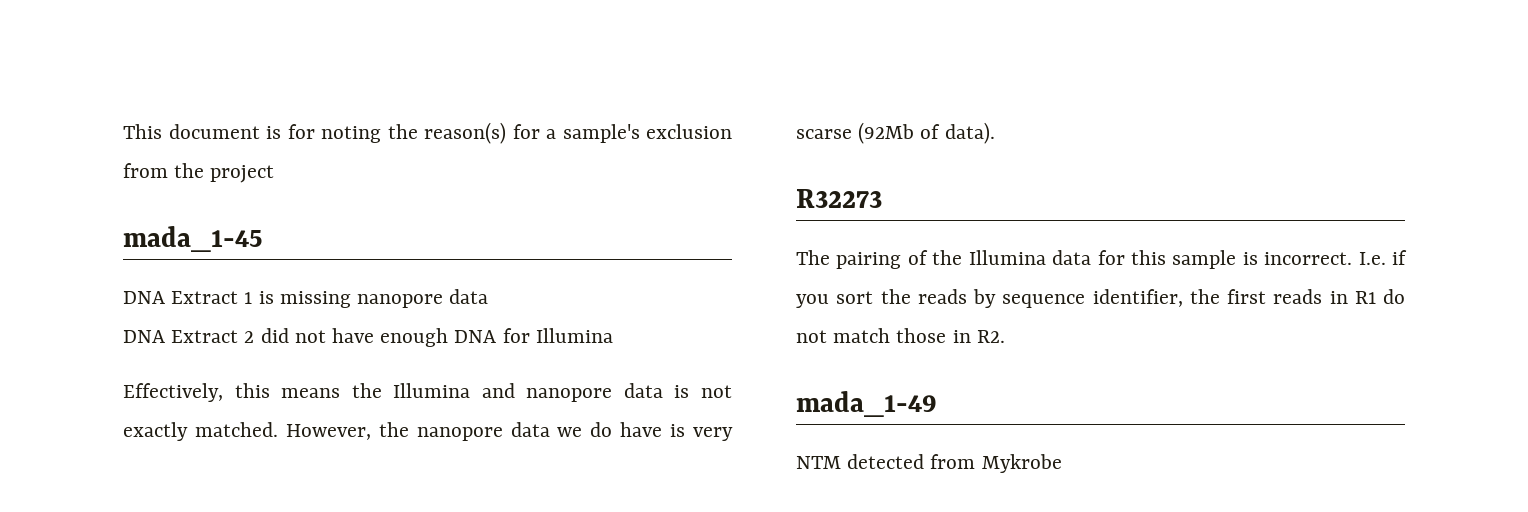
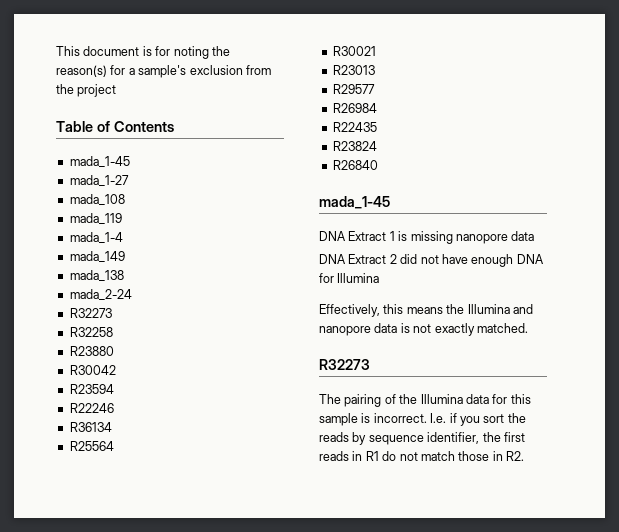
(275, 174) none -> [56,121,174,132] [69,156,130,167] [69,175,129,186] [69,194,125,205] [69,213,122,224] [69,232,123,243] [69,251,125,262] [69,270,124,281] [69,289,132,300] [69,308,112,318] [69,327,113,337] [69,346,114,356] [69,365,116,375] [69,384,114,394] [69,403,114,413] [69,422,112,432] [69,441,114,451] [332,46,376,56] [332,65,375,75] [332,84,375,94] [332,103,377,113] [332,122,377,132] [332,141,377,151] [332,160,378,170] // Table of Contents // mada_1-45 // mada_1-27 // mada_108 // mada_119 // mada_1-4 // mada_149 // mada_138 // mada_2-24 // R32273 // R32258 // R23880 // R30042 // R23594 // R22246 // R36134 // R25564 // R30021 // R23013 // R29577 // R26984 // R22435 // R23824 // R26840
[285,422,733,441] [796,122,995,144] However, the nanopore data we do have is very scarse (92Mb of data). -> (528, 328) none
[796,391,937,417] [796,454,1062,473] // mada_1-49 // NTM detected from Mykrobe -> (524, 456) none

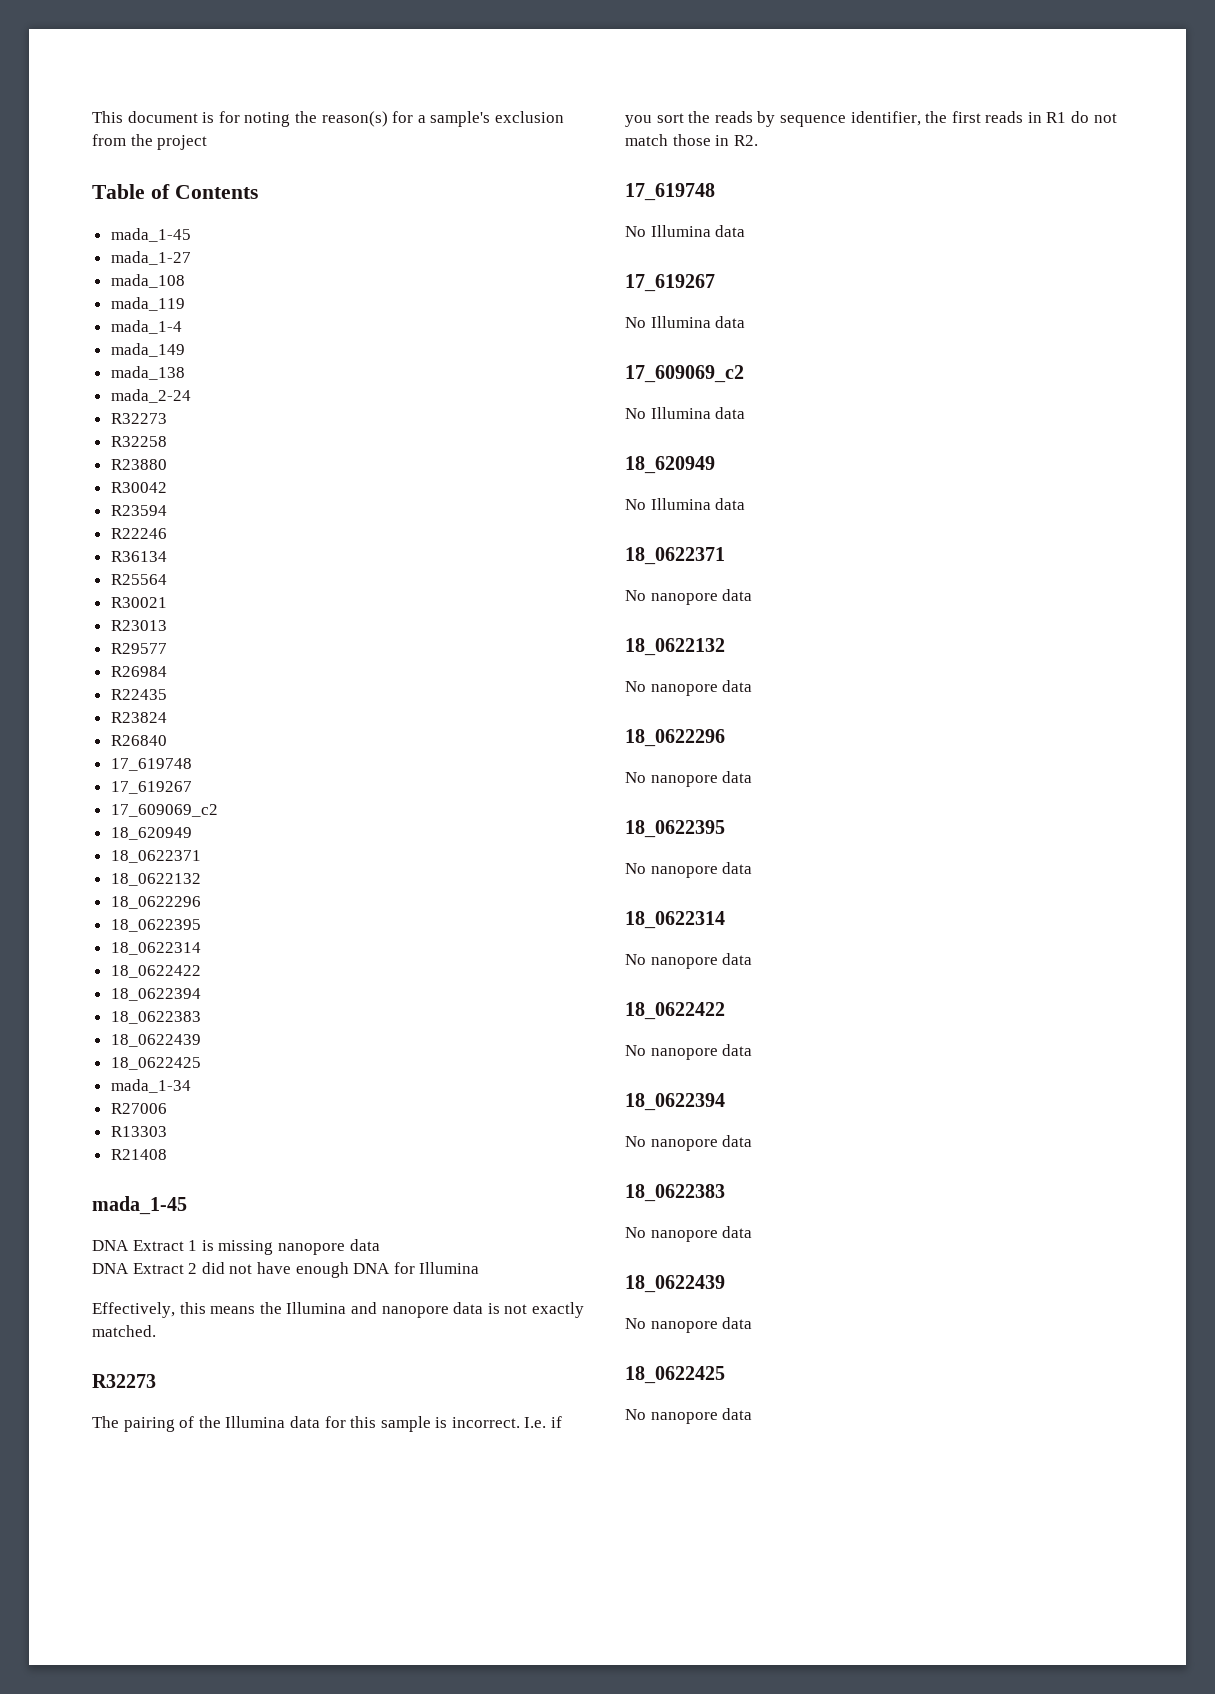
(378, 165) none -> [110,758,192,771] [110,781,192,794] [110,804,218,817] [110,827,192,840] [110,850,201,863] [110,873,201,886] [110,896,201,909] [110,919,201,932] [110,942,201,955] [110,965,201,978] [110,988,201,1001] [110,1011,201,1024] [110,1034,201,1047] [110,1057,201,1070] [110,1079,191,1093] [110,1103,167,1114] [110,1126,167,1137] [110,1149,167,1160] // 17_619748 // 17_619267 // 17_609069_c2 // 18_620949 // 18_0622371 // 18_0622132 // 18_0622296 // 18_0622395 // 18_0622314 // 18_0622422 // 18_0622394 // 18_0622383 // 18_0622439 // 18_0622425 // mada_1-34 // R27006 // R13303 // R21408
(524, 456) none -> [625,183,715,201] [625,225,746,237] [625,274,715,292] [625,316,746,328] [625,365,744,383] [625,407,746,419] [625,456,715,474] [625,498,746,510] [625,547,725,565] [625,589,753,605] [625,638,725,656] [625,680,753,696] [625,729,725,747] [625,771,753,787] [625,820,725,838] [625,862,753,878] [625,911,725,929] [625,953,753,969] [625,1002,725,1020] [625,1044,753,1060] [625,1093,725,1111] [625,1135,753,1151] [625,1184,725,1202] [625,1226,753,1242] [625,1275,725,1293] [625,1317,753,1333] [625,1366,725,1384] [625,1408,753,1424] // 17_619748 // No Illumina data // 17_619267 // No Illumina data // 17_609069_c2 // No Illumina data // 18_620949 // No Illumina data // 18_0622371 // No nanopore data // 18_0622132 // No nanopore data // 18_0622296 // No nanopore data // 18_0622395 // No nanopore data // 18_0622314 // No nanopore data // 18_0622422 // No nanopore data // 18_0622394 // No nanopore data // 18_0622383 // No nanopore data // 18_0622439 // No nanopore data // 18_0622425 // No nanopore data

